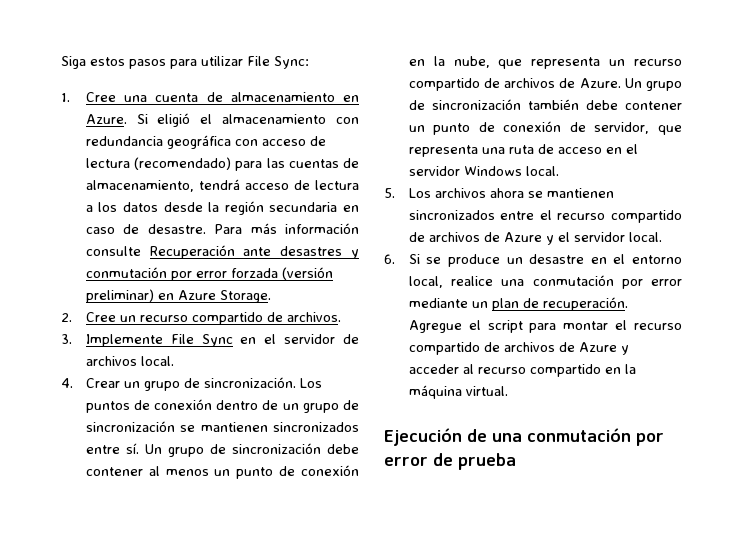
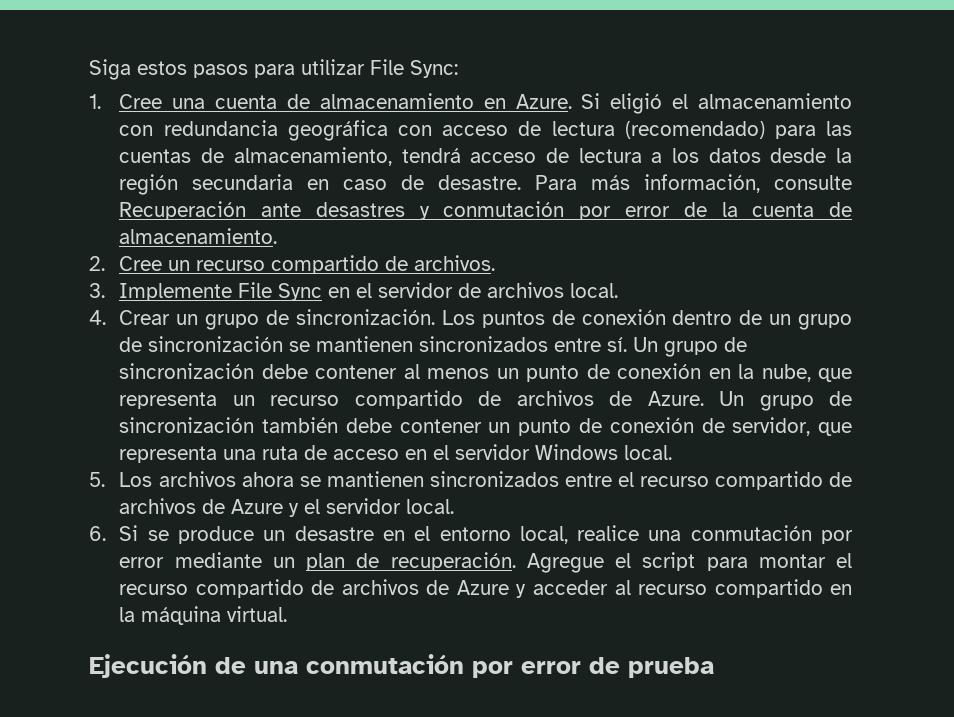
[285,223,360,234] información -> [644,174,761,193] información,
[230,267,333,280] [85,289,271,303] forzada (versión preliminar) en Azure Storage. -> [683,202,852,217] [119,228,278,244] de la cuenta de almacenamiento.

